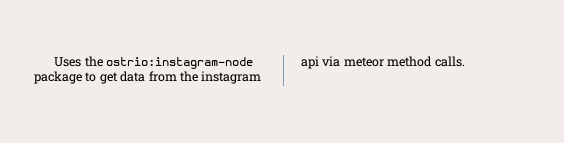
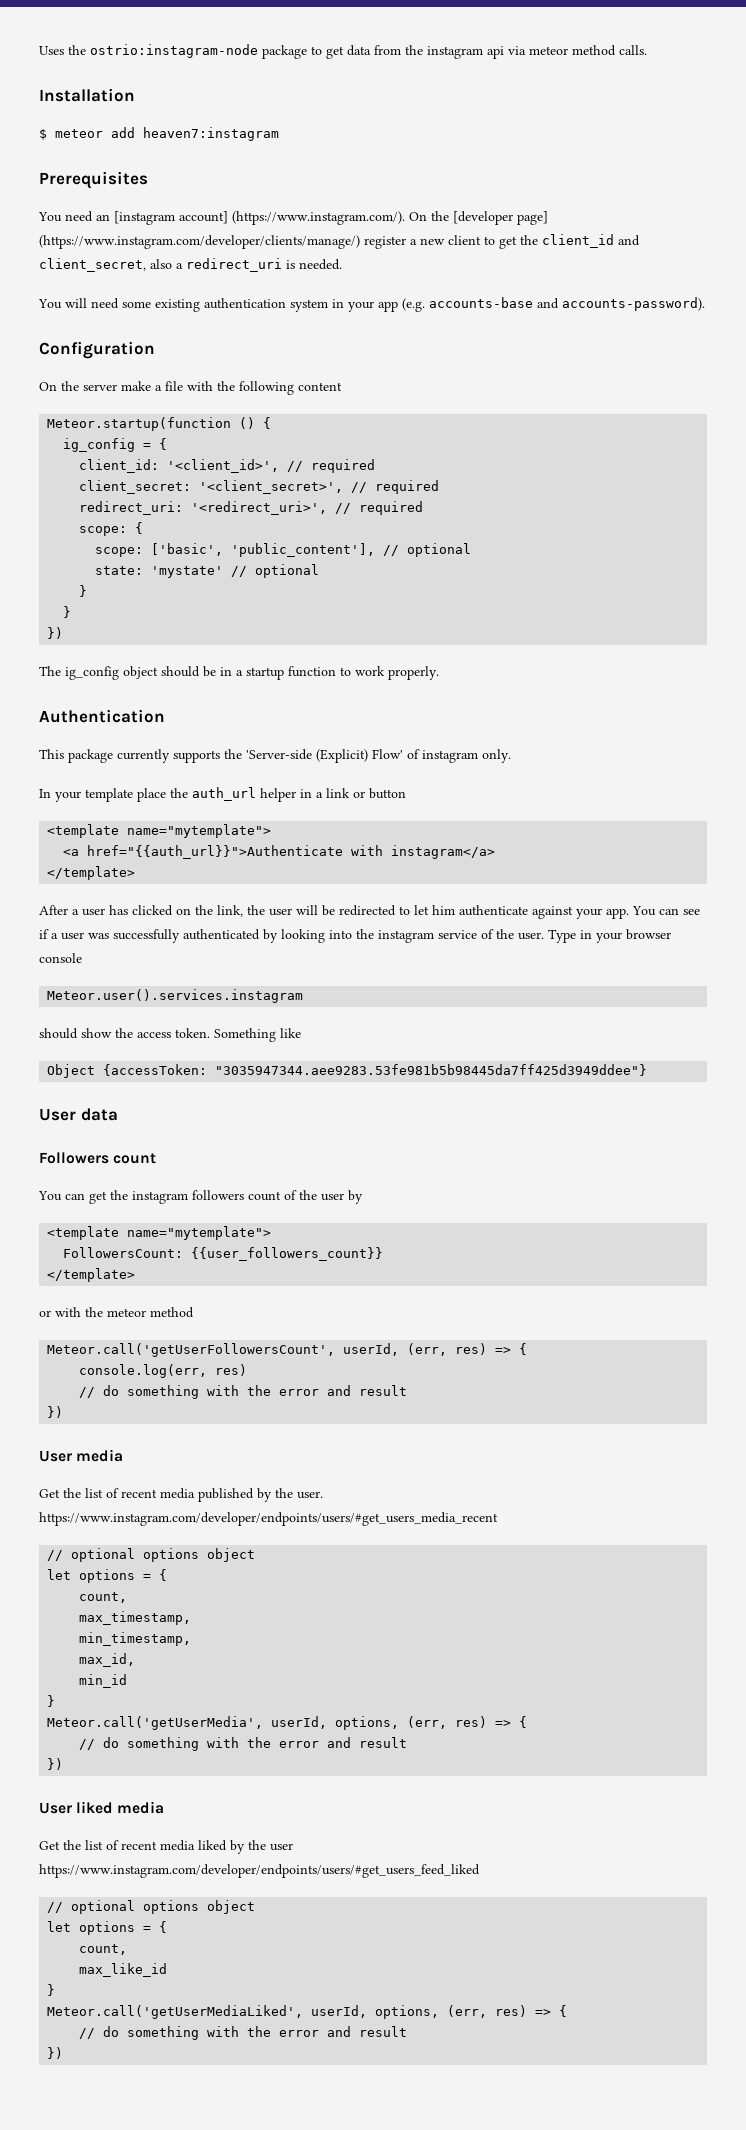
(465, 61) none -> [39,88,135,102] [39,127,279,141] [39,171,148,189] [38,211,548,225] [39,234,640,249] [39,258,342,272] [38,297,705,312] [39,341,155,359] [39,381,342,395] [47,417,272,431] [63,438,168,452] [79,459,376,473] [79,480,440,494] [79,501,424,515] [79,522,144,536] [95,543,472,557] [95,564,320,578] [79,585,88,597] [63,606,72,618] [47,627,64,639] [39,666,439,680] [39,709,165,723] [39,749,511,763] [39,787,406,802] [47,824,272,838] [63,845,496,859] [47,866,136,880] [39,905,700,919] [39,929,671,943] [39,953,82,963] [47,989,304,1003] [39,1028,301,1042] [47,1064,648,1078] [39,1108,118,1121] [39,1152,157,1164] [38,1190,363,1204] [47,1226,272,1240] [63,1247,384,1261] [47,1268,136,1282] [39,1307,194,1318] [47,1343,528,1357] [79,1364,248,1378] [79,1385,408,1399] [47,1406,64,1418] [39,1449,124,1462] [39,1488,323,1502] [39,1512,498,1526] [47,1548,256,1562] [47,1569,168,1583] [79,1592,128,1603] [79,1611,192,1625] [79,1632,192,1646] [79,1653,136,1667] [79,1674,128,1688] [47,1695,56,1707] [47,1716,528,1730] [79,1737,408,1751] [47,1758,64,1770] [39,1801,165,1814] [39,1840,293,1854] [39,1864,480,1878] [47,1900,256,1914] [47,1921,168,1935] [79,1944,128,1955] [79,1963,168,1977] [47,1984,56,1996] [47,2005,568,2019] [79,2026,408,2040] [47,2047,64,2059] // Installation // $ meteor add heaven7:instagram // Prerequisites // You need an [instagram account] (https://www.instagram.com/). On the [developer page] (https://www.instagram.com/developer/clients/manage/) register a new client to get the client_id and client_secret, also a redirect_uri is needed. // You will need some existing authentication system in your app (e.g. accounts-base and accounts-password). // Configuration // On the server make a file with the following content // Meteor.startup(function () { // ig_config = { // client_id: '<client_id>', // required // client_secret: '<client_secret>', // required // redirect_uri: '<redirect_uri>', // required // scope: { // scope: ['basic', 'public_content'], // optional // state: 'mystate' // optional // } // } // }) // The ig_config object should be in a startup function to work properly. // Authentication // This package currently supports the 'Server-side (Explicit) Flow' of instagram only. // In your template place the auth_url helper in a link or button // <template name="mytemplate"> // <a href="{{auth_url}}">Authenticate with instagram</a> // </template> // After a user has clicked on the link, the user will be redirected to let him authenticate against your app. You can see if a user was successfully authenticated by looking into the instagram service of the user. Type in your browser console // Meteor.user().services.instagram // should show the access token. Something like // Object {accessToken: "3035947344.aee9283.53fe981b5b98445da7ff425d3949ddee"} // User data // Followers count // You can get the instagram followers count of the user by // <template name="mytemplate"> // FollowersCount: {{user_followers_count}} // </template> // or with the meteor method // Meteor.call('getUserFollowersCount', userId, (err, res) => { // console.log(err, res) // // do something with the error and result // }) // User media // Get the list of recent media published by the user. https://www.instagram.com/developer/endpoints/users/#get_users_media_recent // // optional options object // let options = { // count, // max_timestamp, // min_timestamp, // max_id, // min_id // } // Meteor.call('getUserMedia', userId, options, (err, res) => { // // do something with the error and result // }) // User liked media // Get the list of recent media liked by the user https://www.instagram.com/developer/endpoints/users/#get_users_feed_liked // // optional options object // let options = { // count, // max_like_id // } // Meteor.call('getUserMediaLiked', userId, options, (err, res) => { // // do something with the error and result // })

